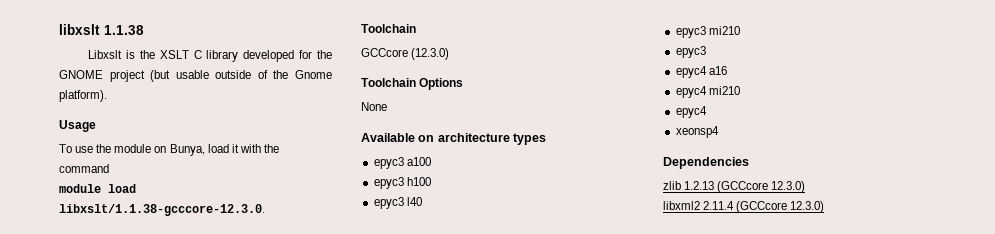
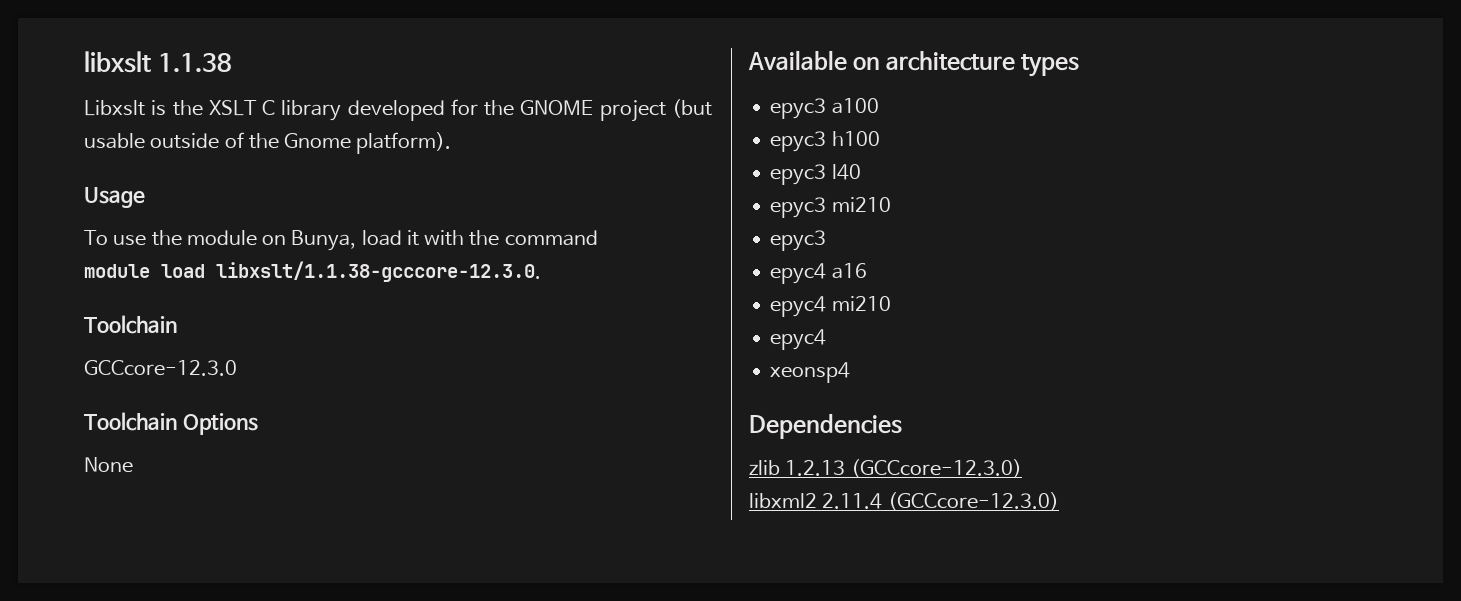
[361,48,450,60] GCCcore (12.3.0) -> [84,360,237,376] GCCcore-12.3.0
[717,181,806,193] (GCCcore 12.3.0) -> [850,459,1022,478] (GCCcore-12.3.0)
[736,201,825,213] (GCCcore 12.3.0) -> [887,492,1059,511] (GCCcore-12.3.0)

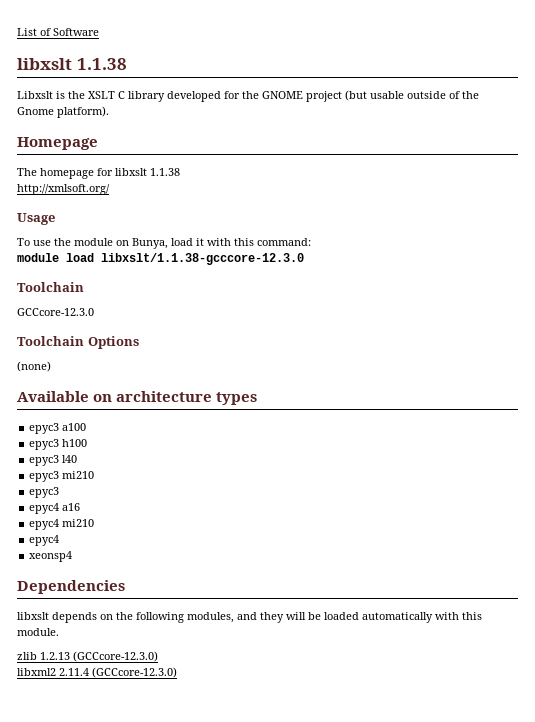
(84, 62) none -> [17,28,99,36] List of Software //
(452, 143) none -> [17,137,98,150] [17,168,180,179] [17,184,110,195] // Homepage // The homepage for libxslt 1.1.38 // http://xmlsoft.org/
[469,230,598,246] the command -> [234,238,311,246] this command:
[216,261,541,282] libxslt/1.1.38-gcccore-12.3.0. -> [101,253,304,265] libxslt/1.1.38-gcccore-12.3.0
[84,457,133,473] // None -> [17,361,51,372] // (none)
(902, 426) none -> [17,612,482,623] [17,628,59,636] // libxslt depends on the following modules, and they will be loaded automatically with this module.

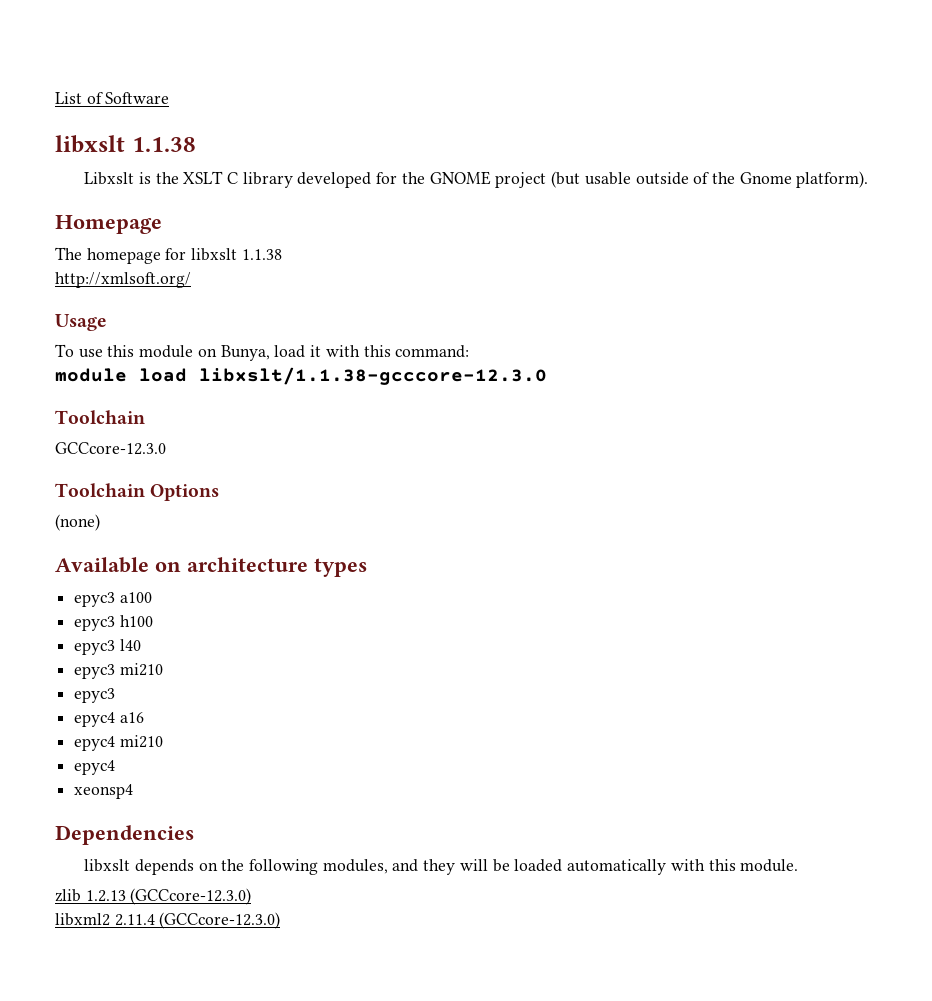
[54,238,71,246] the -> [107,345,135,357] this

